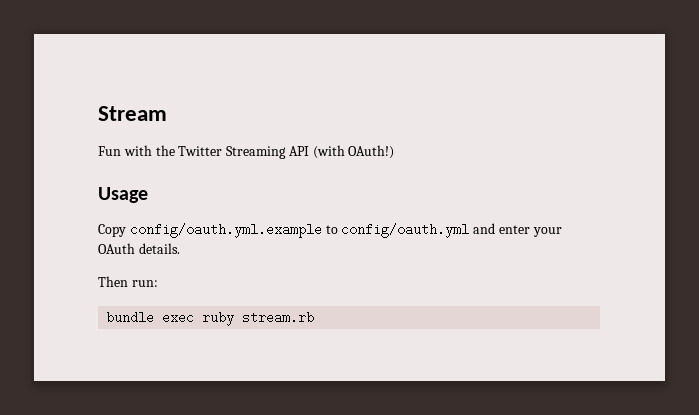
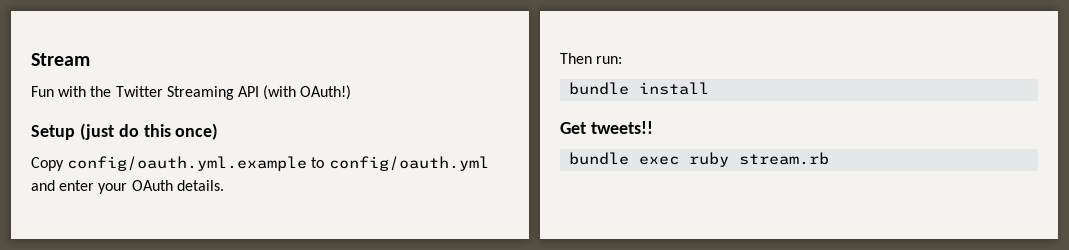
[98,187,148,203] Usage -> [31,123,219,140] Setup (just do this once)
(158, 283) none -> [569,82,710,95] [560,121,653,134] // bundle install // Get tweets!!

